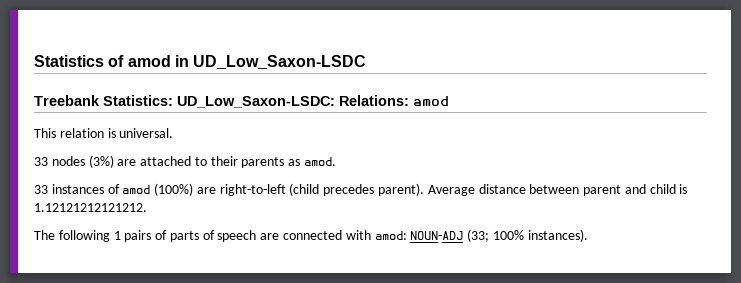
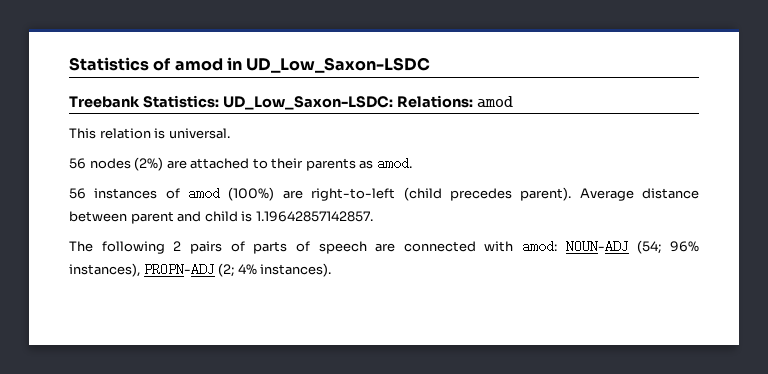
[34,155,114,168] 33 nodes (3%) -> [69,157,164,171] 56 nodes (2%)
[34,185,48,194] 33 -> [69,188,86,199] 56
[34,203,147,212] 1.12121212121212. -> [255,211,373,222] 1.19642857142857.
[113,231,121,240] 1 -> [173,241,182,251] 2
[467,229,524,242] (33; 100% -> [637,240,699,254] [69,263,257,277] (54; 96% instances), PROPN-ADJ (2; 4%

